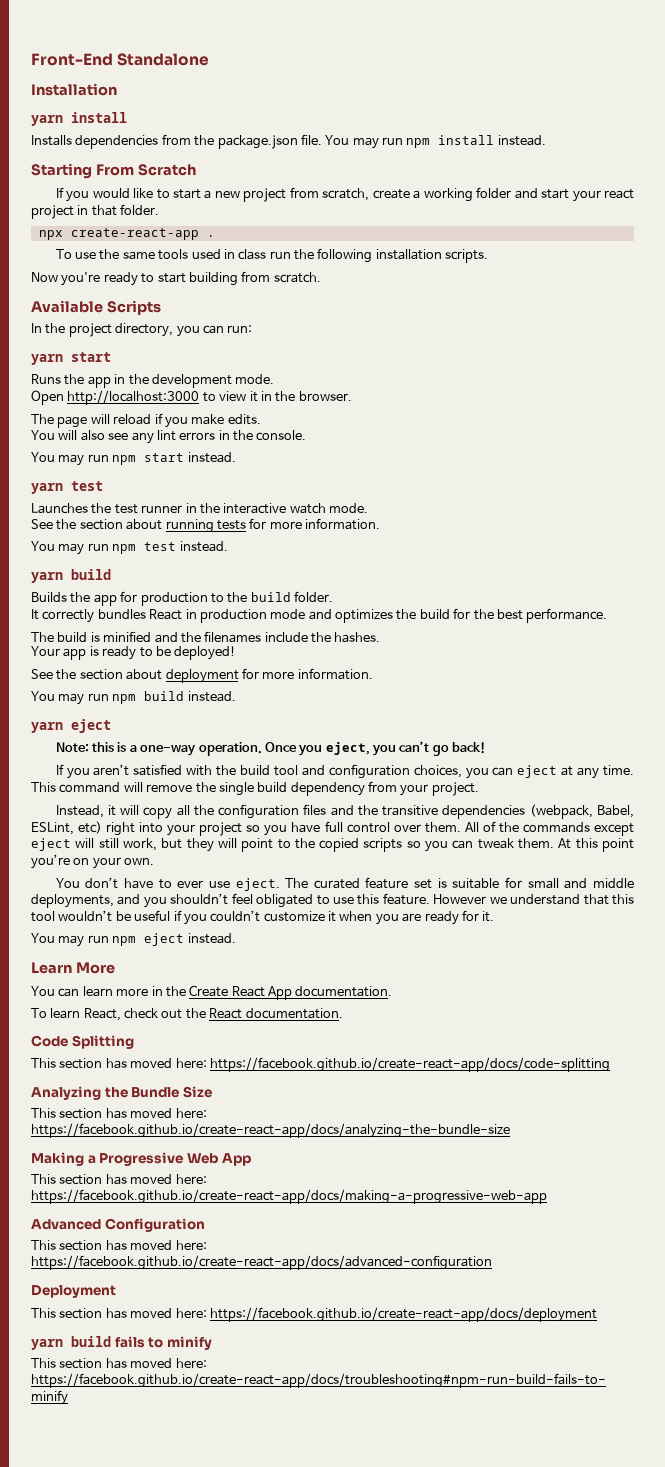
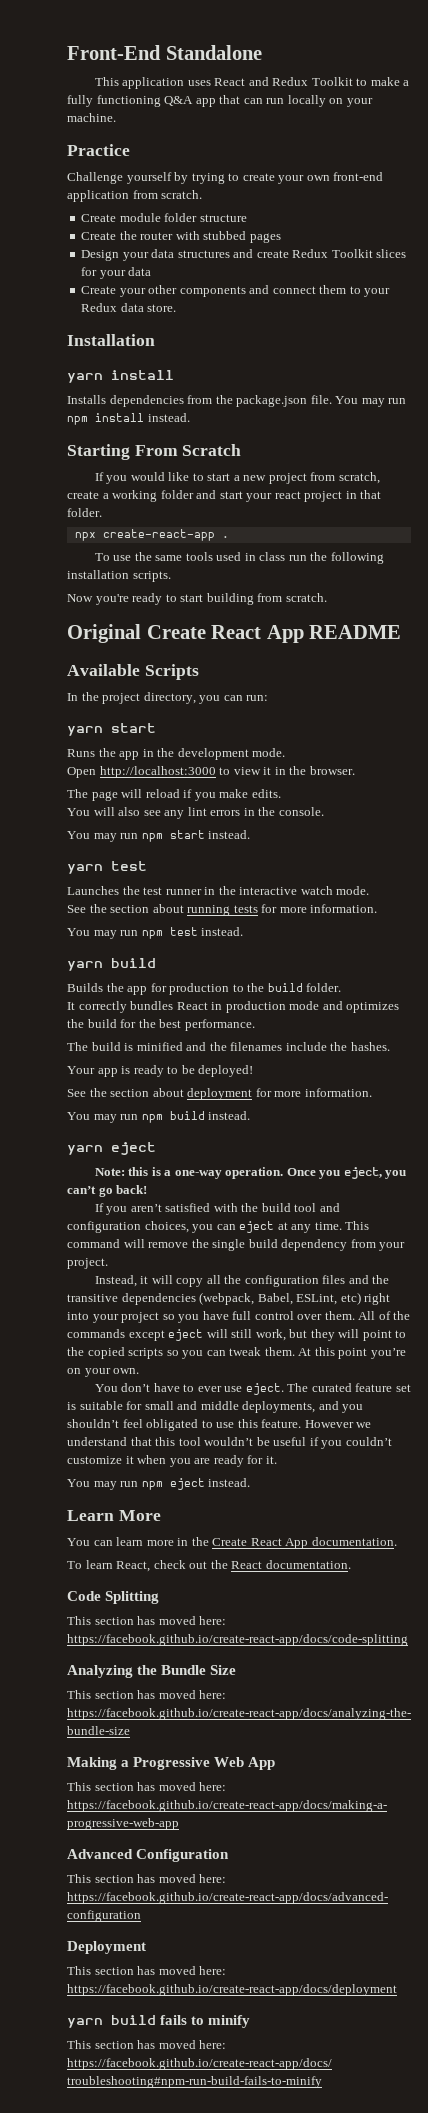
(210, 59) none -> [94,77,410,89] [67,95,373,107] [67,113,116,122] [67,144,130,156] [67,172,384,184] [67,190,203,202] [81,213,247,222] [81,231,281,243] [81,249,407,261] [81,267,152,279] [81,285,391,297] [81,303,177,312] // This application uses React and Redux Toolkit to make a fully functioning Q&A app that can run locally on your machine. // Practice // Challenge yourself by trying to create your own front-end application from scratch. // Create module folder structure // Create the router with stubbed pages // Design your data structures and create Redux Toolkit slices for your data // Create your other components and connect them to your Redux data store.
(321, 277) none -> [67,624,402,643] // Original Create React App README

